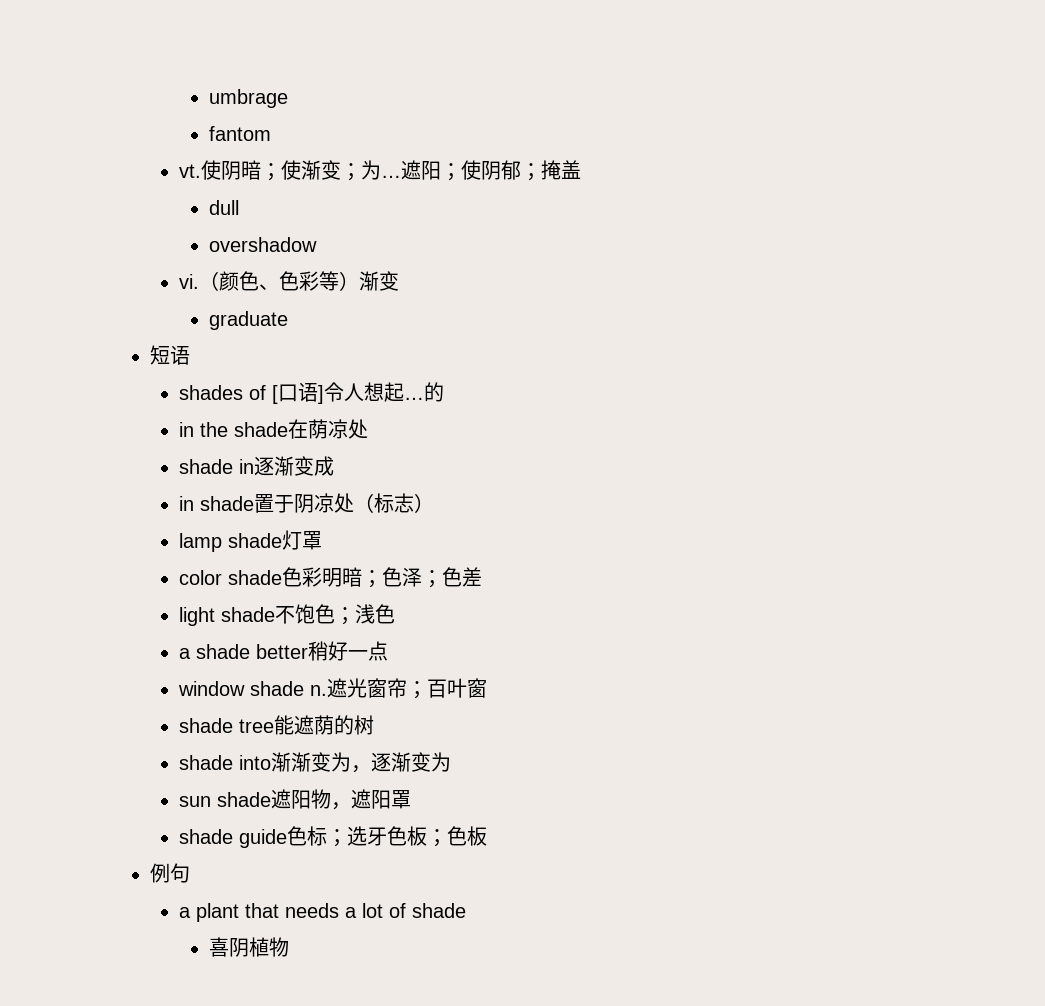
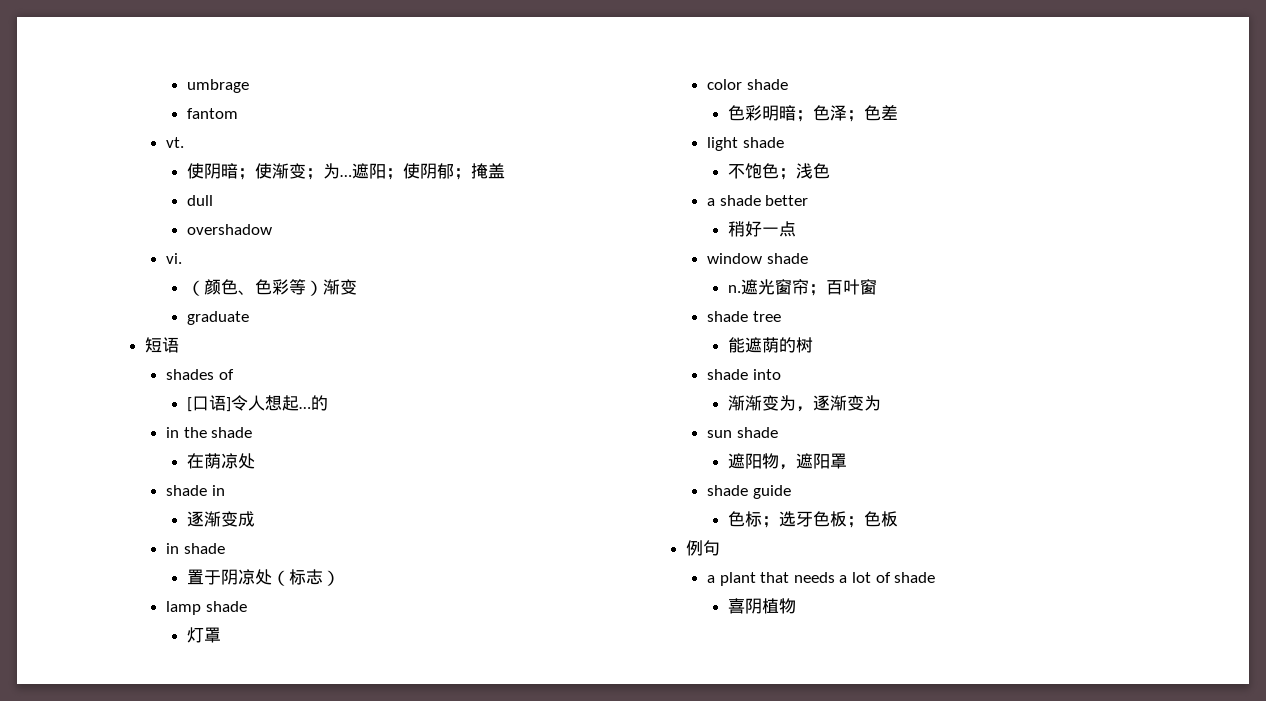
(202, 171) none -> (185, 142) //
(200, 281) none -> (183, 258) //
(267, 392) none -> (234, 374) //
(289, 429) none -> (253, 432) //
(255, 466) none -> (225, 490) //
(255, 503) none -> (225, 548) //
(283, 540) none -> (247, 606) //
(283, 577) none -> (788, 84) //
(276, 614) none -> (784, 142) //
(309, 651) none -> (809, 200) //
(305, 688) none -> (808, 258) //
(275, 726) none -> (781, 316) //
(272, 762) none -> (781, 374) //
(272, 799) none -> (778, 432) //
(288, 838) none -> (791, 492) //

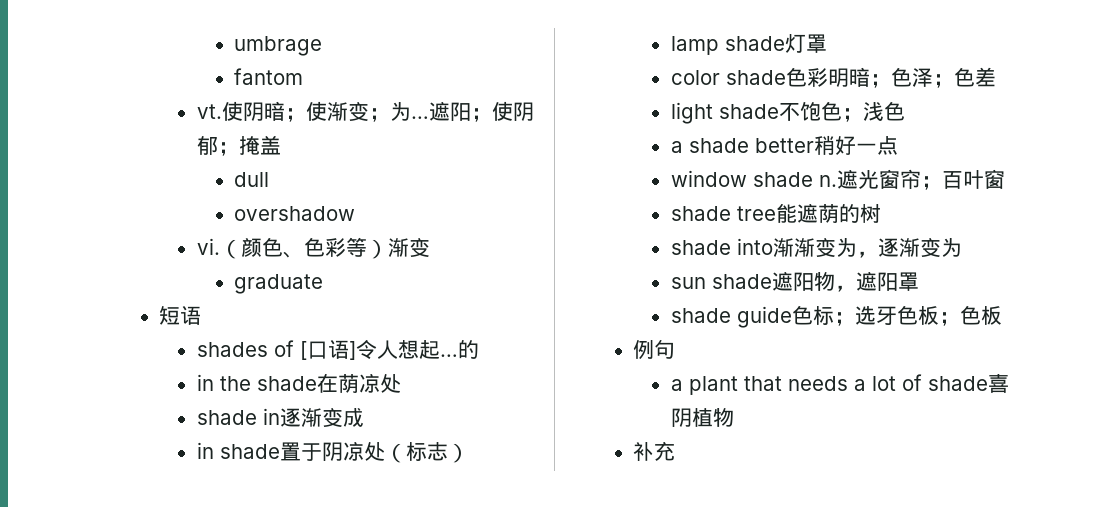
(185, 142) // -> (222, 111) none
(183, 258) // -> (220, 246) none
(234, 374) // -> (294, 348) none
(253, 432) // -> (317, 383) none
(225, 490) // -> (280, 416) none
(225, 548) // -> (280, 451) none
(247, 606) // -> (785, 43) none
(788, 84) // -> (786, 77) none
(784, 142) // -> (779, 111) none
(809, 200) // -> (814, 145) none
(808, 258) // -> (813, 179) none
(781, 316) // -> (776, 213) none
(781, 374) // -> (773, 246) none
(778, 432) // -> (772, 281) none
(791, 492) // -> (792, 317) none
(936, 577) // -> (988, 383) none
(796, 606) none -> [633,441,676,461] // 补充

